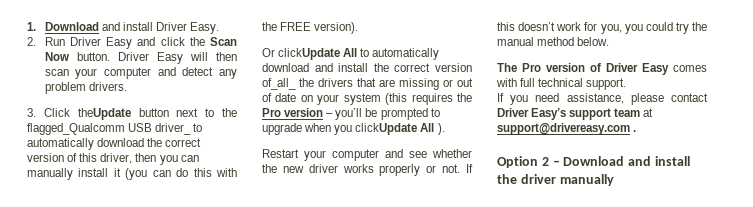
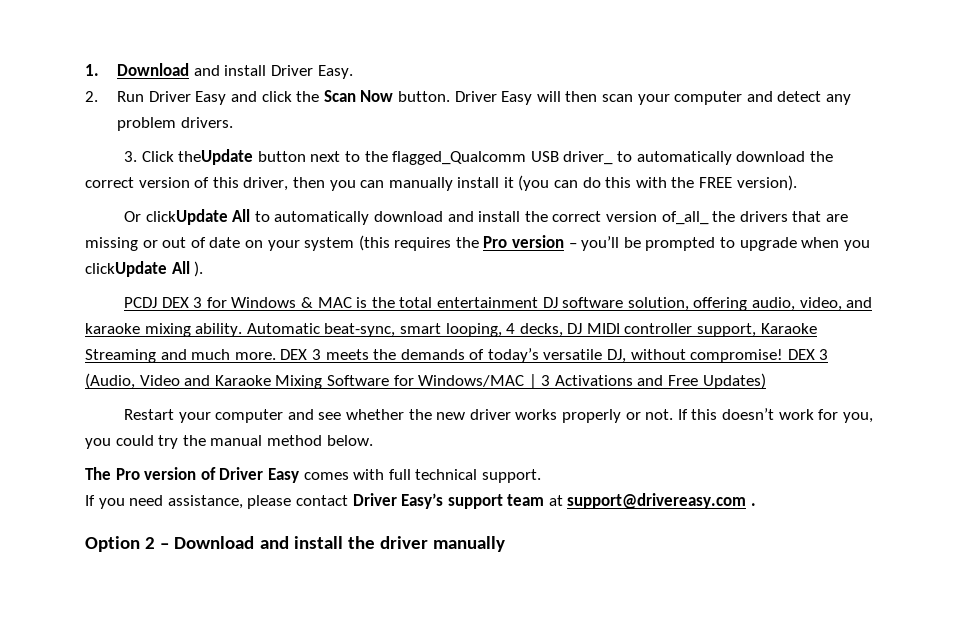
(445, 129) none -> [124,297,873,311] [85,323,817,337] [85,348,829,363] [85,373,766,389] // PCDJ DEX 3 for Windows & MAC is the total entertainment DJ software solution, offering audio, video, and karaoke mixing ability. Automatic beat-sync, smart looping, 4 decks, DJ MIDI controller support, Karaoke Streaming and much more. DEX 3 meets the demands of today’s versatile DJ, without compromise! DEX 3 (Audio, Video and Karaoke Mixing Software for Windows/MAC | 3 Activations and Free Updates)

